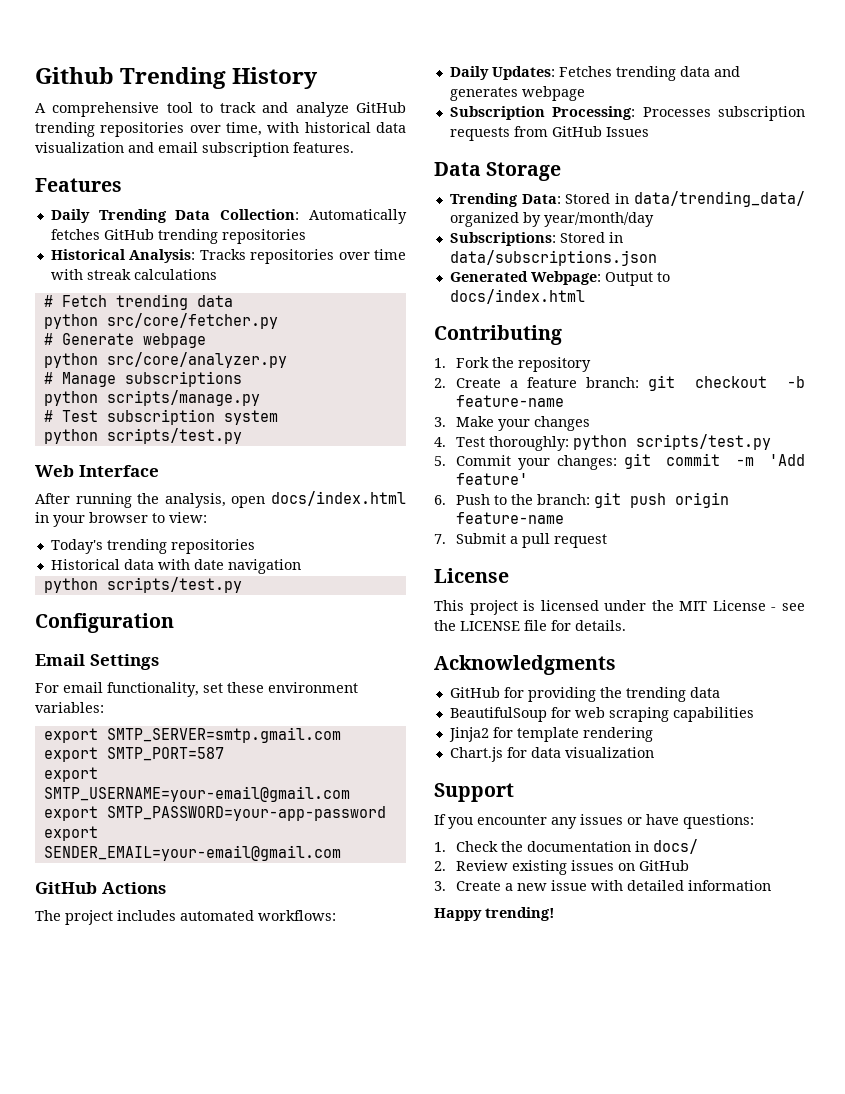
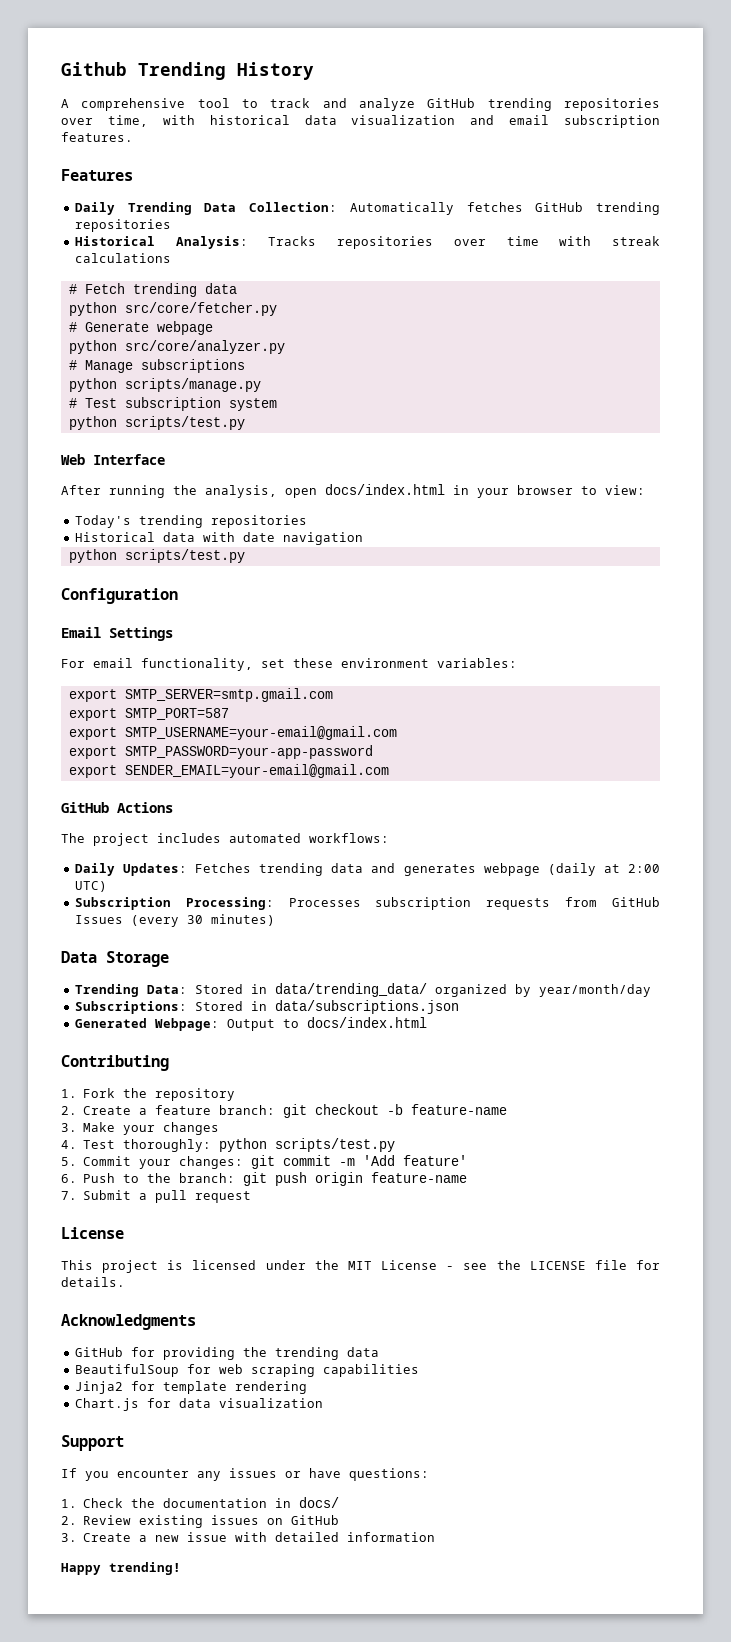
(585, 93) none -> [547,863,660,876] [74,881,107,892] (daily at 2:00 UTC)
(649, 132) none -> [130,914,275,927] (every 30 minutes)

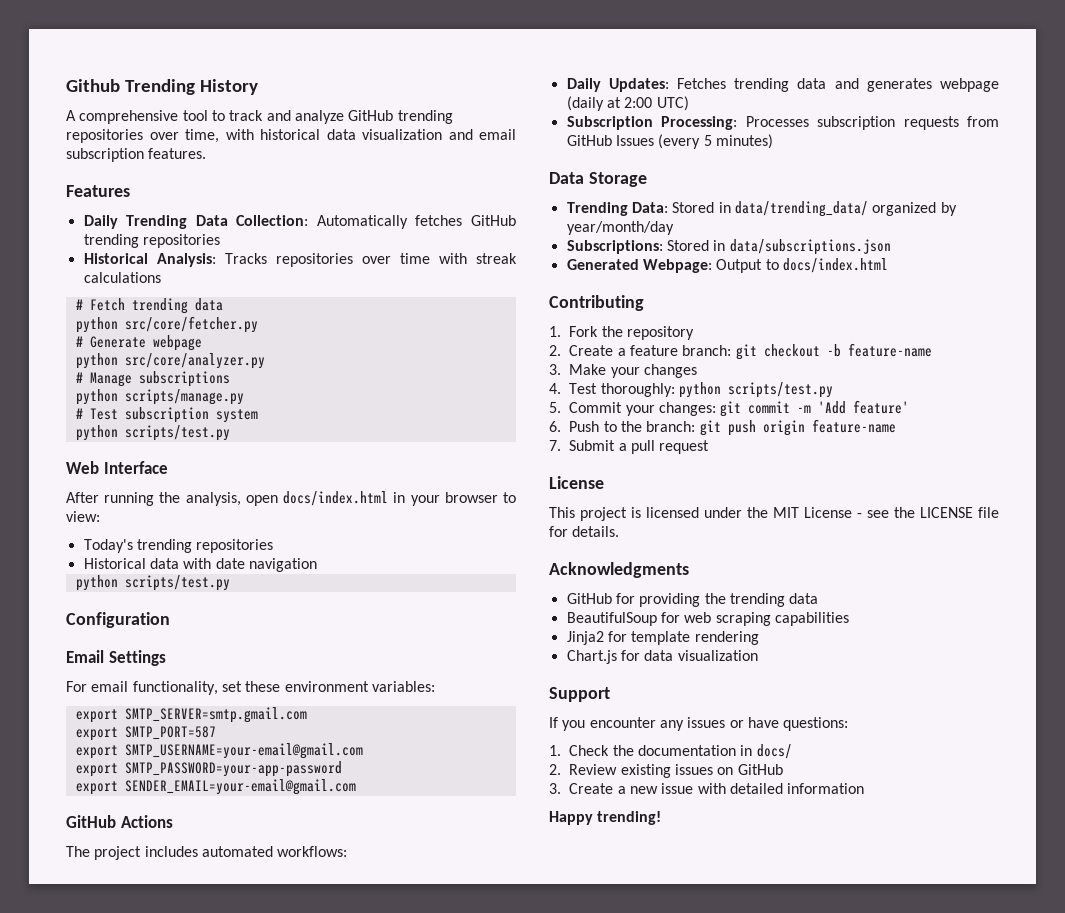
[186,915,203,924] 30 -> [703,135,712,146] 5

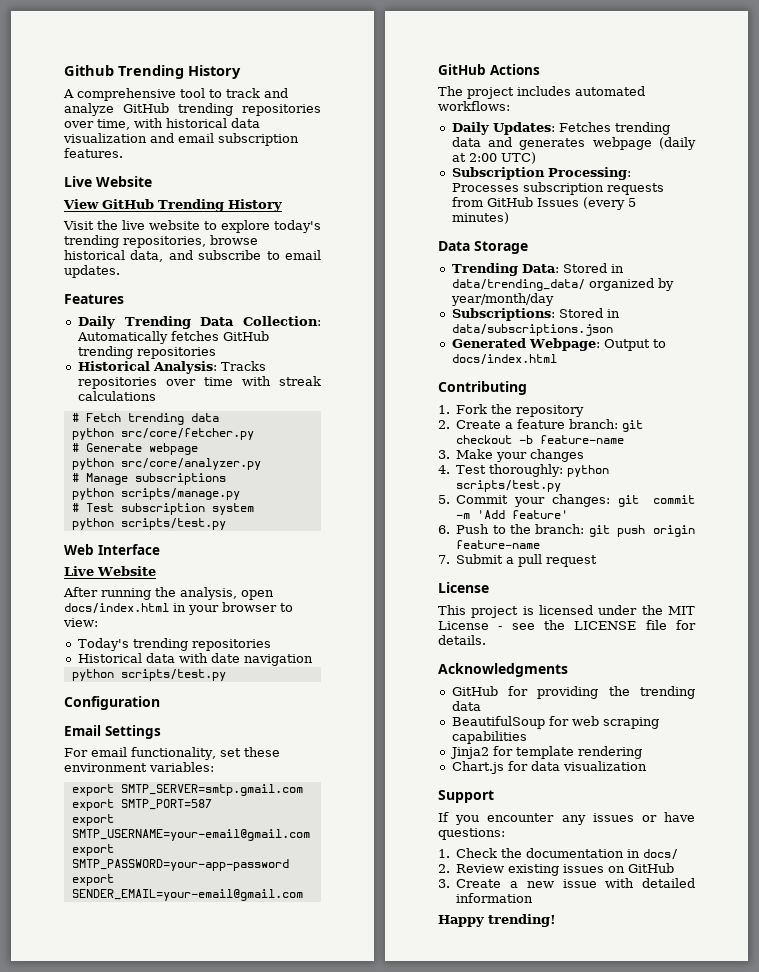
(207, 153) none -> [64,176,152,187] [63,199,282,212] [63,220,321,233] [64,235,258,248] [64,250,321,262] [64,265,120,278] // Live Website // View GitHub Trending History // Visit the live website to explore today's trending repositories, browse historical data, and subscribe to email updates.
(168, 467) none -> [64,566,156,576] // Live Website

